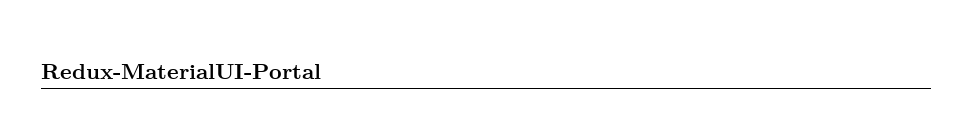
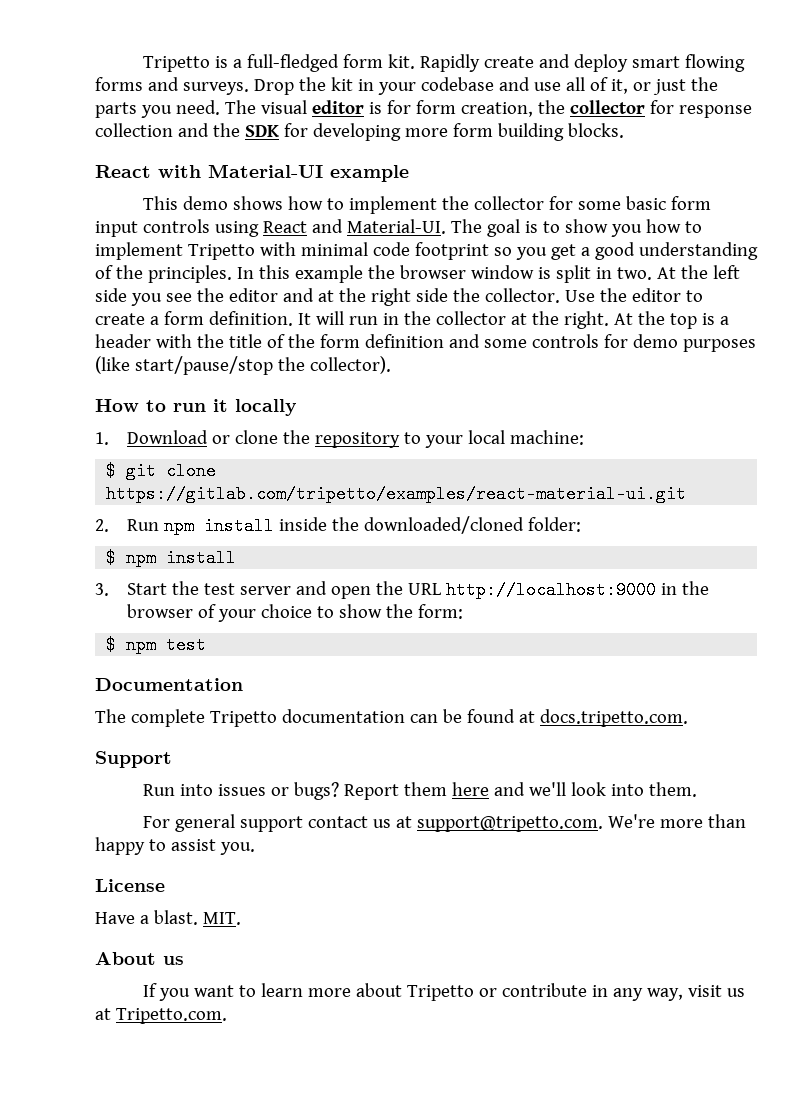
[41,64,321,79] Redux-MaterialUI-Portal -> [142,54,745,72] [95,77,718,95] [95,100,752,118] [95,123,624,141] [95,164,409,182] [142,196,711,214] [95,219,702,237] [95,242,758,260] [95,265,740,283] [95,288,703,306] [95,311,729,329] [95,334,756,352] [95,356,391,375] [95,399,297,416] [95,430,585,448] [106,462,217,480] [106,485,687,503] [95,516,582,535] [106,549,237,567] [95,581,710,599] [127,604,464,622] [106,636,207,654] [95,678,243,691] [95,709,688,727] [95,751,172,768] [142,782,697,800] [142,814,746,832] [95,837,255,855] [95,879,165,892] [95,910,241,925] [95,952,184,965] [142,983,745,1001] [95,1008,227,1024] Tripetto is a full-fledged form kit. Rapidly create and deploy smart flowing forms and surveys. Drop the kit in your codebase and use all of it, or just the parts you need. The visual editor is for form creation, the collector for response collection and the SDK for developing more form building blocks. // React with Material-UI example // This demo shows how to implement the collector for some basic form input controls using React and Material-UI. The goal is to show you how to implement Tripetto with minimal code footprint so you get a good understanding of the principles. In this example the browser window is split in two. At the left side you see the editor and at the right side the collector. Use the editor to create a form definition. It will run in the collector at the right. At the top is a header with the title of the form definition and some controls for demo purposes (like start/pause/stop the collector). // How to run it locally // 1. Download or clone the repository to your local machine: // $ git clone https://gitlab.com/tripetto/examples/react-material-ui.git // 2. Run npm install inside the downloaded/cloned folder: // $ npm install // 3. Start the test server and open the URL http://localhost:9000 in the browser of your choice to show the form: // $ npm test // Documentation // The complete Tripetto documentation can be found at docs.tripetto.com. // Support // Run into issues or bugs? Report them here and we'll look into them. // For general support contact us at support@tripetto.com. We're more than happy to assist you. // License // Have a blast. MIT. // About us // If you want to learn more about Tripetto or contribute in any way, visit us at Tripetto.com.

